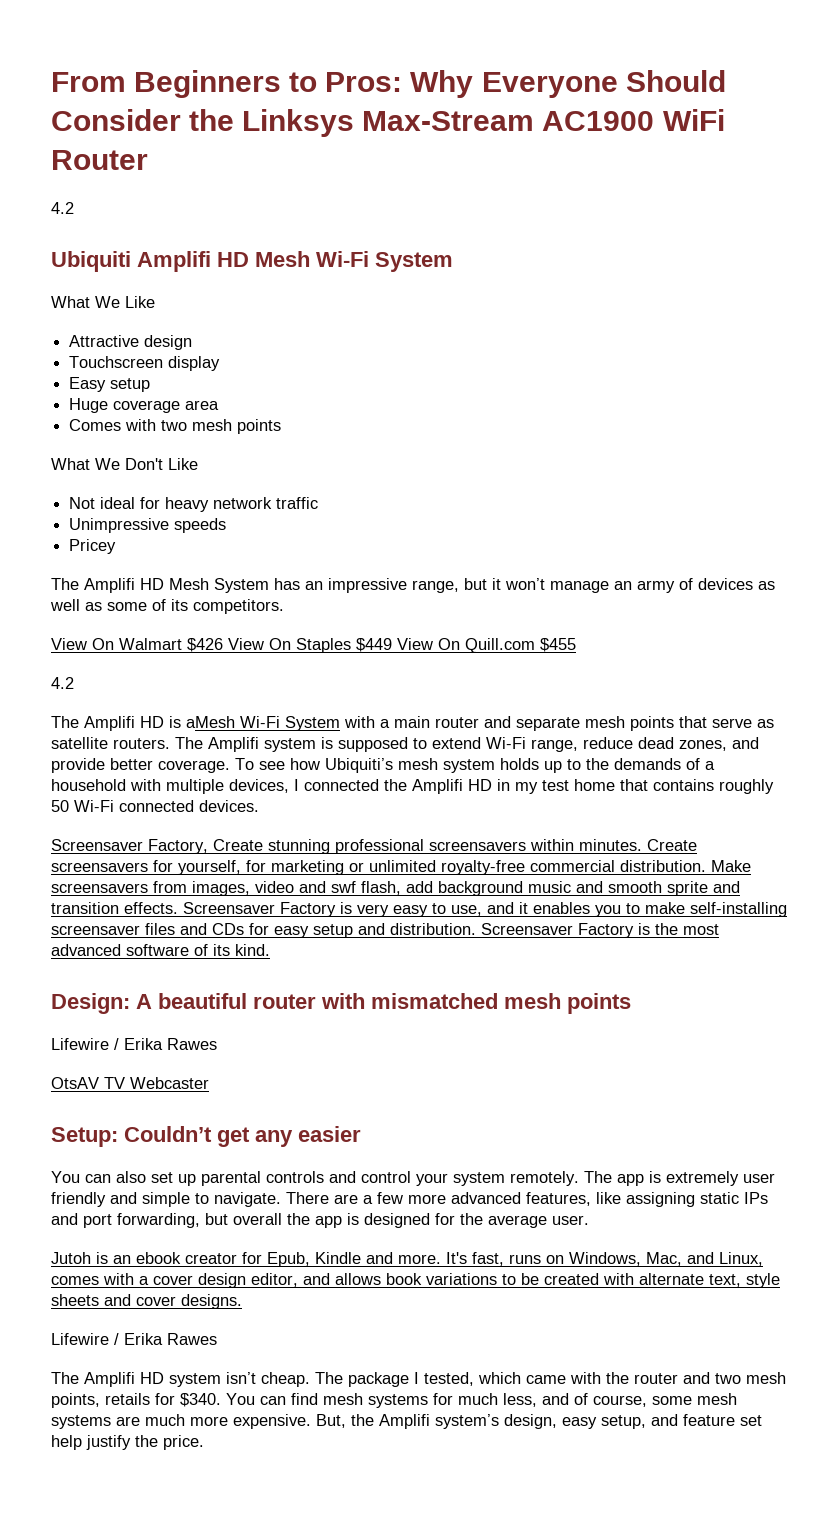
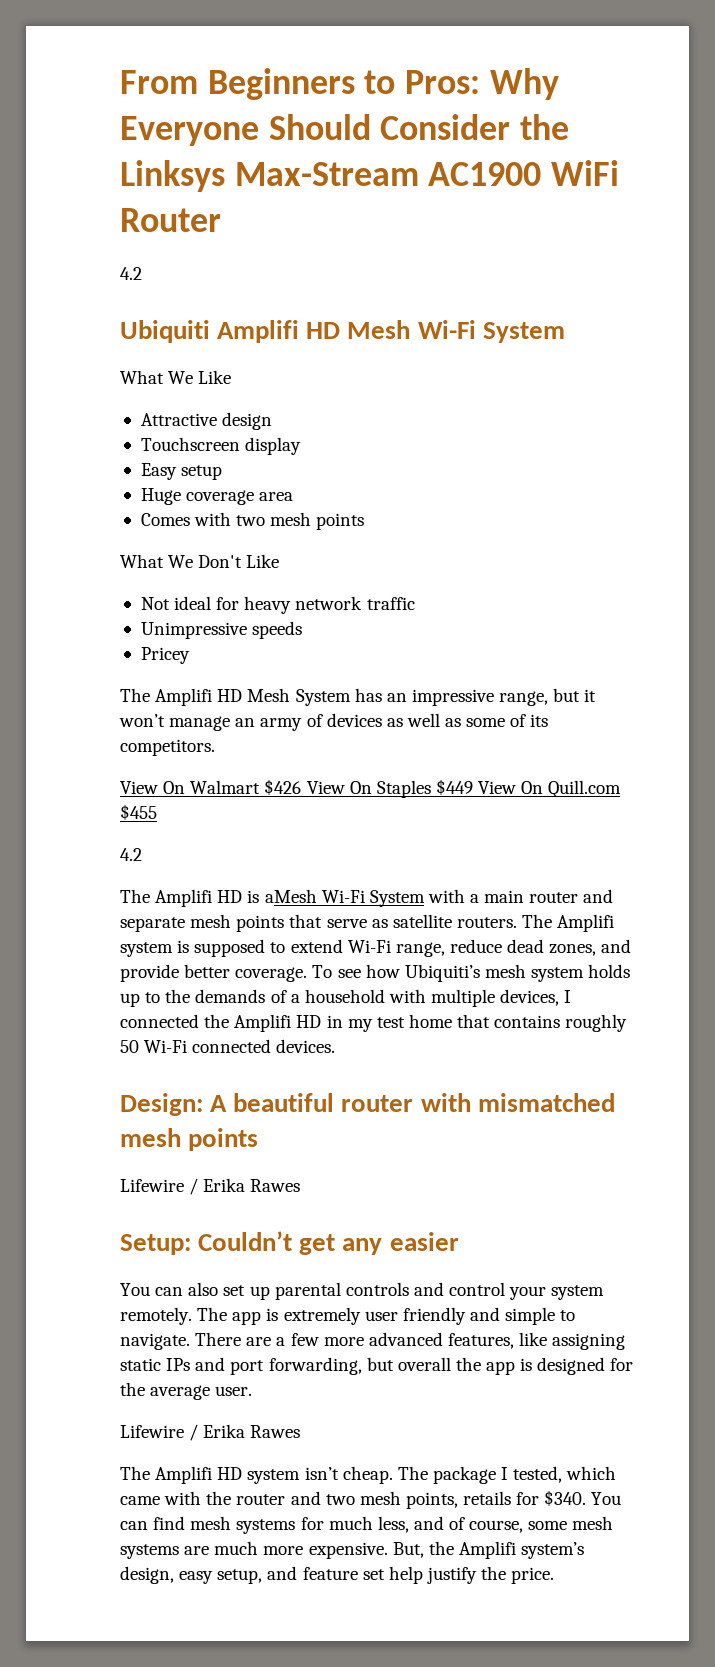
[51,839,697,854] [51,860,751,875] [51,881,740,896] [51,902,787,917] [51,923,719,938] [51,944,270,956] // Screensaver Factory, Create stunning professional screensavers within minutes. Create screensavers for yourself, for marketing or unlimited royalty-free commercial distribution. Make screensavers from images, video and swf flash, add background music and smooth sprite and transition effects. Screensaver Factory is very easy to use, and it enables you to make self-installing screensaver files and CDs for easy setup and distribution. Screensaver Factory is the most advanced software of its kind. -> (336, 1046) none
[51,1077,209,1089] // OtsAV TV Webcaster -> (301, 1185) none
[51,1252,763,1267] [51,1273,780,1288] [51,1294,242,1309] // Jutoh is an ebook creator for Epub, Kindle and more. It's fast, runs on Windows, Mac, and Linux, comes with a cover design editor, and allows book variations to be created with alternate text, style sheets and cover designs. -> (253, 1391) none

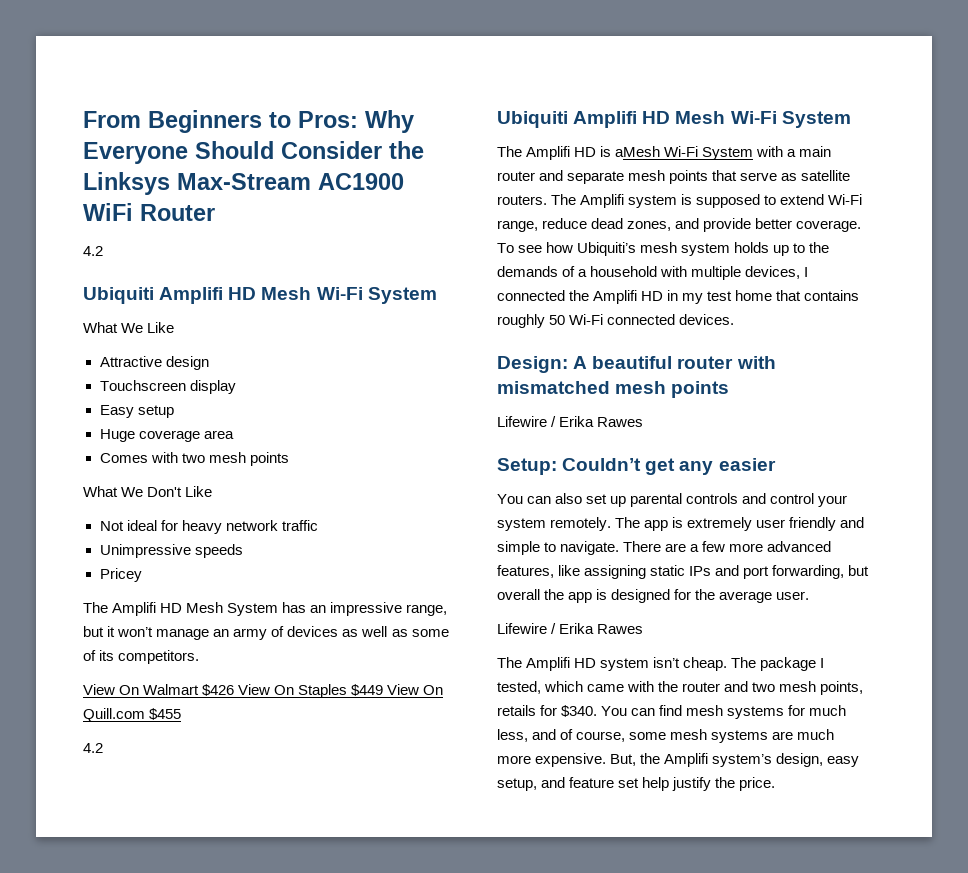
(142, 854) none -> [497,111,851,128] // Ubiquiti Amplifi HD Mesh Wi-Fi System

